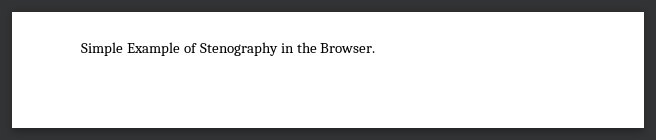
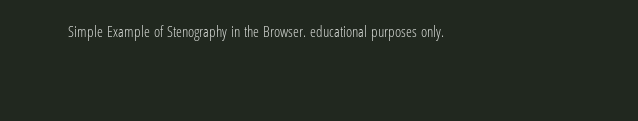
(376, 48) none -> [310,25,445,41] educational purposes only.

